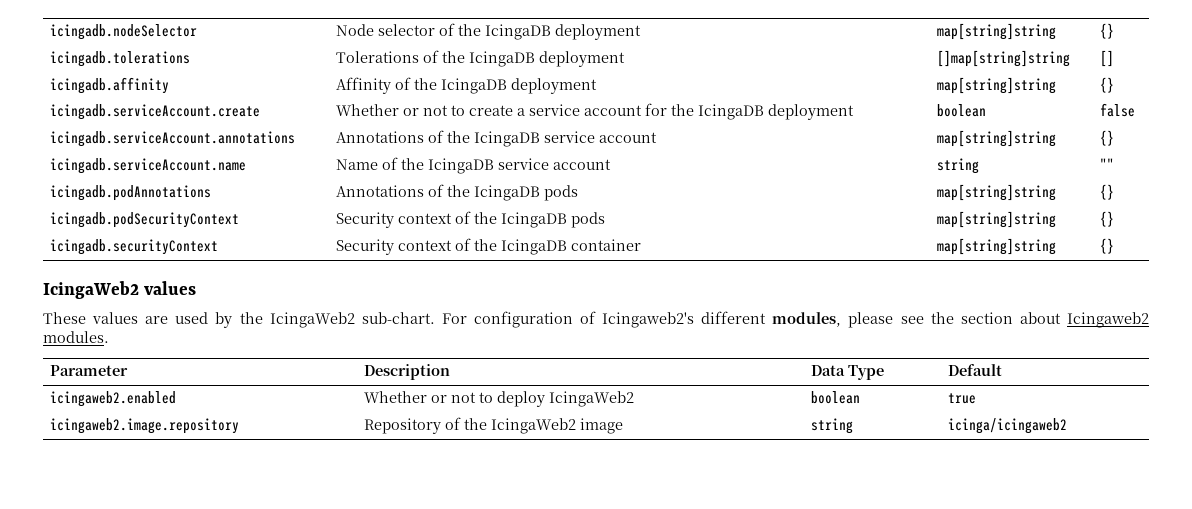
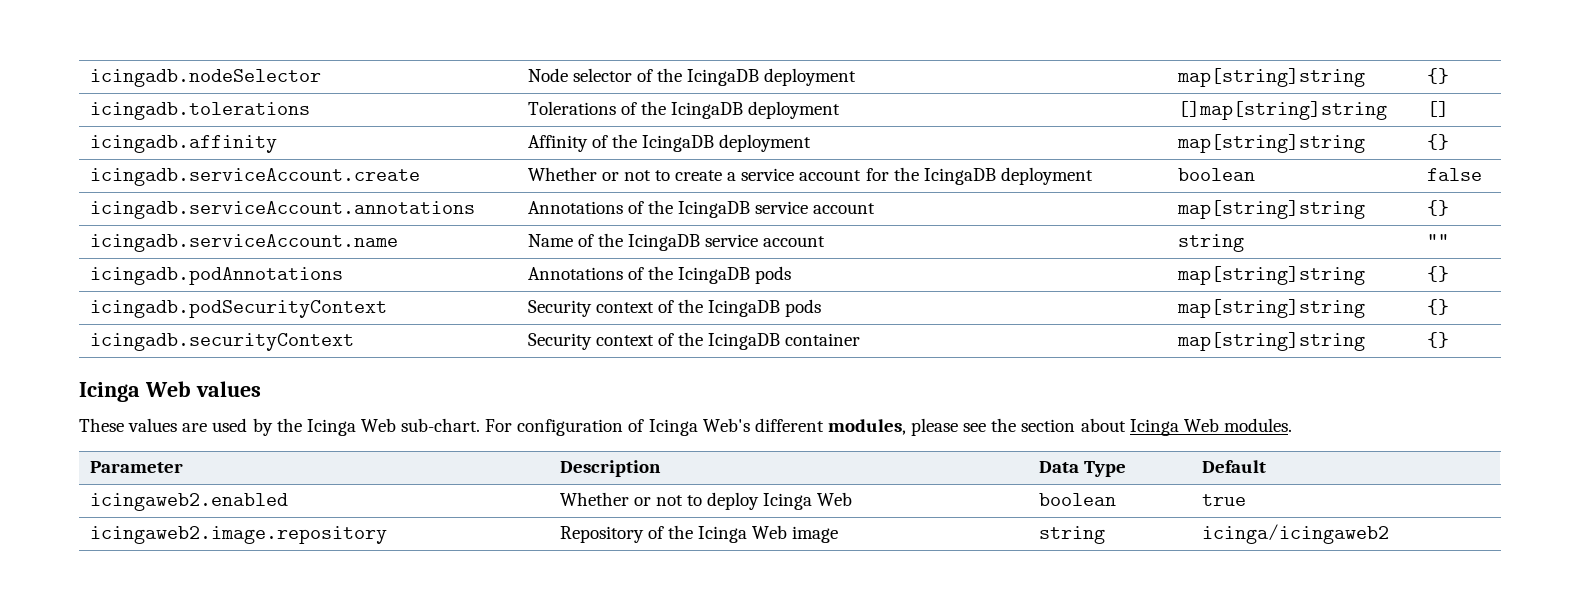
[43,281,139,299] IcingaWeb2 -> [79,381,191,402] Icinga Web
[269,312,355,328] IcingaWeb2 -> [306,418,396,436] Icinga Web
[602,312,695,328] Icingaweb2's -> [648,418,750,436] Icinga Web's
[1066,312,1149,328] Icingaweb2 -> [1129,418,1219,436] Icinga Web
[548,391,634,407] IcingaWeb2 -> [763,492,853,510] Icinga Web
[490,418,576,434] IcingaWeb2 -> [697,525,788,543] Icinga Web

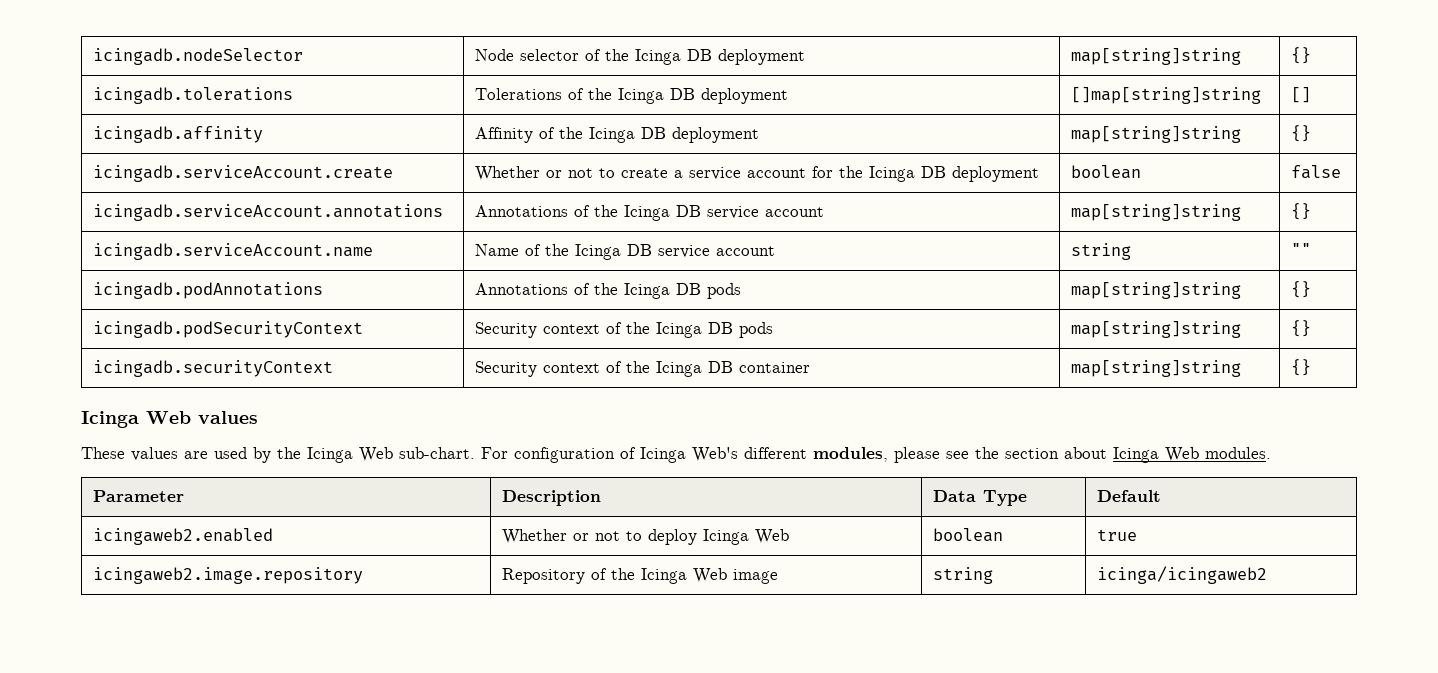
[687,69,760,86] IcingaDB -> [635,49,713,65] Icinga DB
[670,102,743,119] IcingaDB -> [618,88,696,104] Icinga DB
[641,135,714,152] IcingaDB -> [589,127,667,143] Icinga DB
[923,168,996,185] IcingaDB -> [869,166,947,182] Icinga DB
[677,201,750,218] IcingaDB -> [624,205,702,221] Icinga DB
[627,234,700,251] IcingaDB -> [575,244,653,260] Icinga DB
[677,267,750,284] IcingaDB -> [624,283,702,299] Icinga DB
[708,300,781,317] IcingaDB -> [656,322,734,338] Icinga DB
[708,333,781,350] IcingaDB -> [656,361,734,377] Icinga DB

